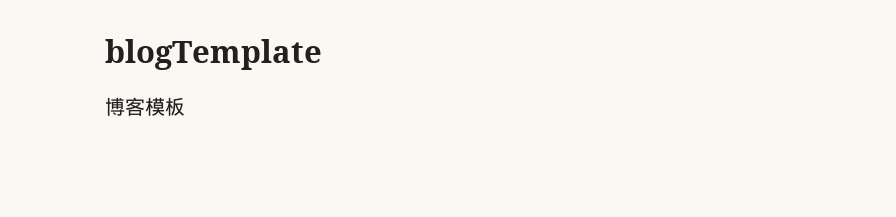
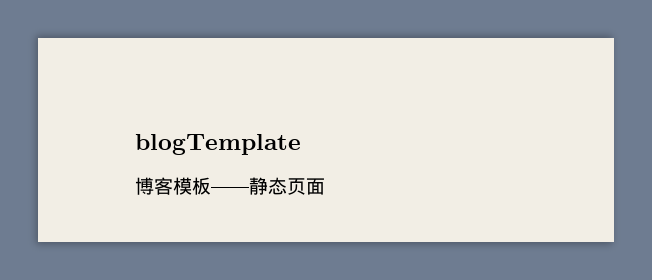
(185, 106) none -> [211,177,325,195] ——静态页面

